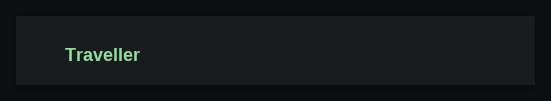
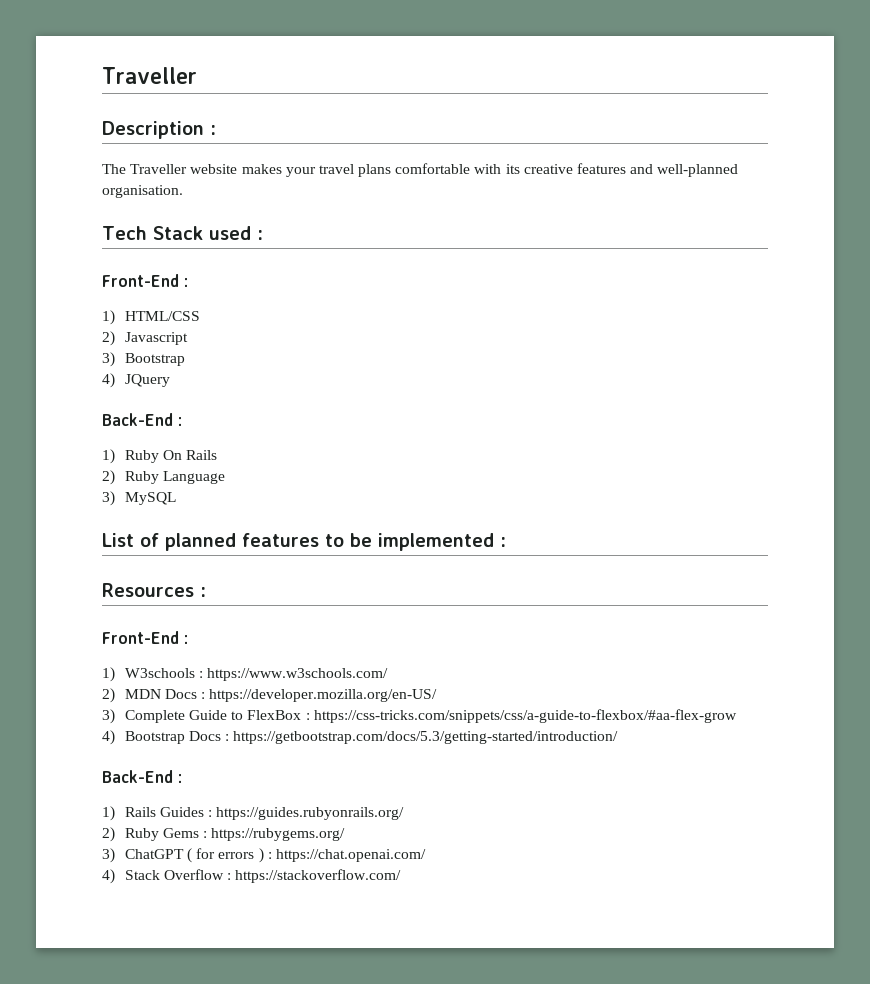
[65,48,140,61] Traveller -> [102,67,197,84] [102,121,216,139] [102,163,739,177] [102,185,183,198] [102,226,263,240] [102,274,188,287] [102,310,200,325] [102,331,188,346] [102,352,185,367] [102,373,170,388] [102,413,182,426] [102,449,218,464] [102,470,225,485] [102,491,176,506] [102,533,506,551] [102,583,206,597] [102,631,188,644] [102,667,389,682] [102,688,438,703] [102,709,737,724] [102,730,619,745] [102,770,182,783] [102,806,405,821] [102,827,346,842] [102,848,426,863] [102,869,402,884] Traveller // Description : // The Traveller website makes your travel plans comfortable with its creative features and well-planned organisation. // Tech Stack used : // Front-End : // 1) HTML/CSS // 2) Javascript // 3) Bootstrap // 4) JQuery // Back-End : // 1) Ruby On Rails // 2) Ruby Language // 3) MySQL // List of planned features to be implemented : // Resources : // Front-End : // 1) W3schools : https://www.w3schools.com/ // 2) MDN Docs : https://developer.mozilla.org/en-US/ // 3) Complete Guide to FlexBox : https://css-tricks.com/snippets/css/a-guide-to-flexbox/#aa-flex-grow // 4) Bootstrap Docs : https://getbootstrap.com/docs/5.3/getting-started/introduction/ // Back-End : // 1) Rails Guides : https://guides.rubyonrails.org/ // 2) Ruby Gems : https://rubygems.org/ // 3) ChatGPT ( for errors ) : https://chat.openai.com/ // 4) Stack Overflow : https://stackoverflow.com/

